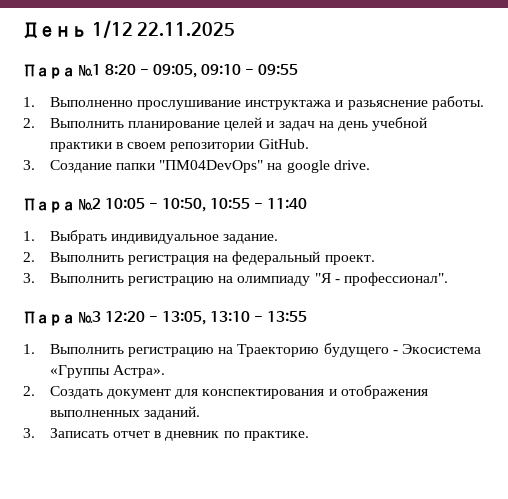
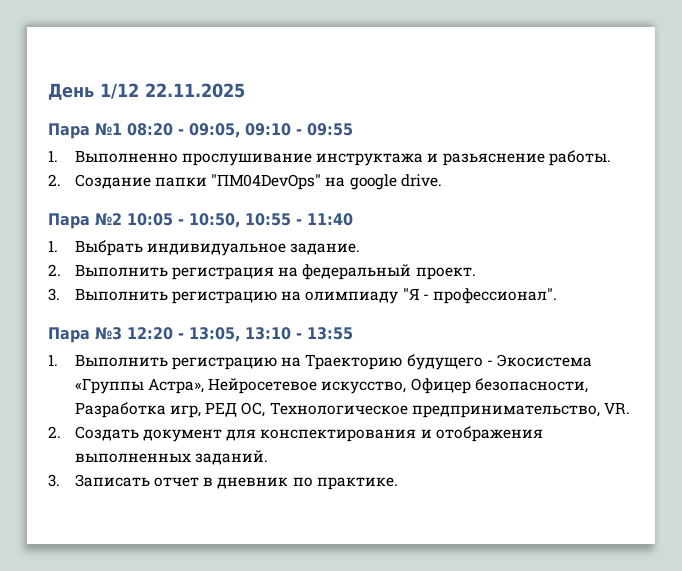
[105,64,137,75] 8:20 -> [127,123,173,136] 08:20
[49,117,428,131] [49,139,309,152] [23,160,35,170] Выполнить планирование целей и задач на день учебной практики в своем репозитории GitHub. // 3. -> (61, 180) none
[112,365,165,378] Астра». -> [147,378,588,394] [74,402,630,418] Астра», Нейросетевое искусство, Офицер безопасности, Разработка игр, РЕД ОС, Технологическое предпринимательство, VR.

